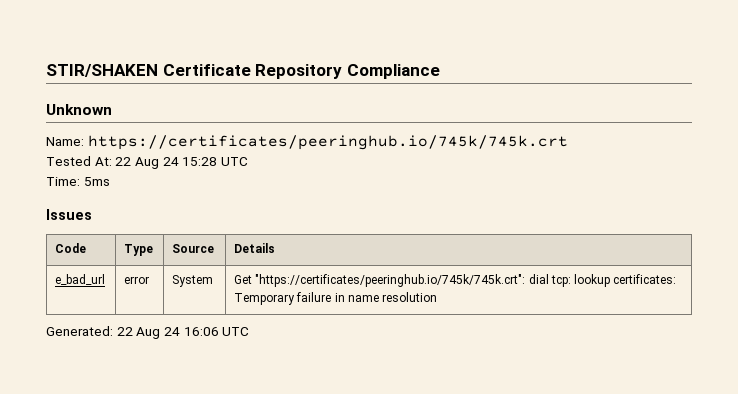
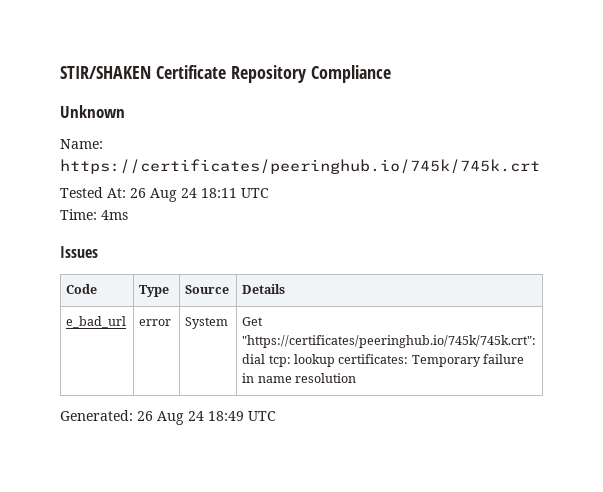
[115,157,218,169] 22 Aug 24 15:28 -> [130,188,237,202] 26 Aug 24 18:11
[83,177,110,186] 5ms -> [101,210,128,220] 4ms
[116,327,219,339] 22 Aug 24 16:06 -> [137,411,244,425] 26 Aug 24 18:49

